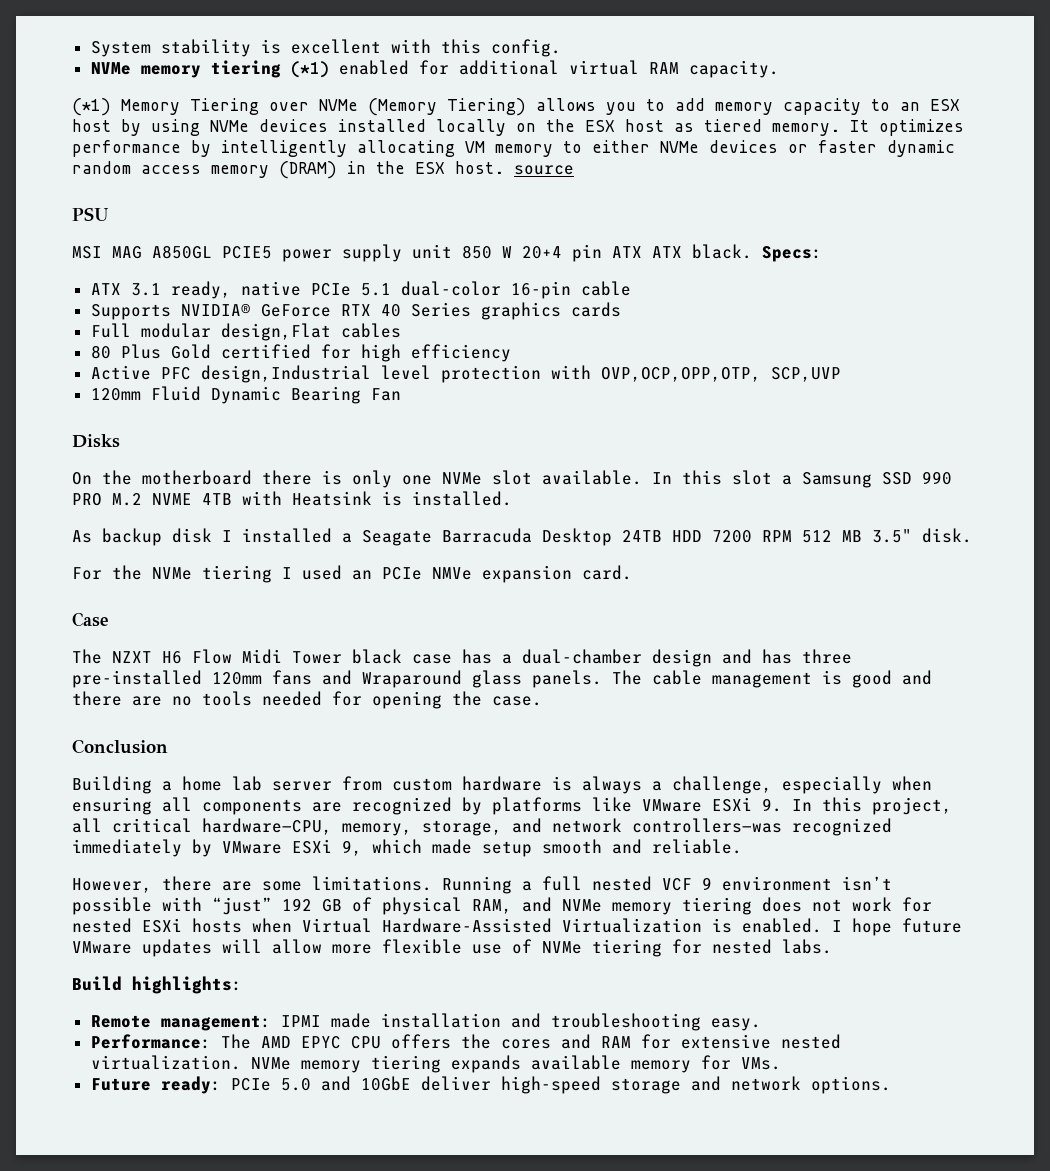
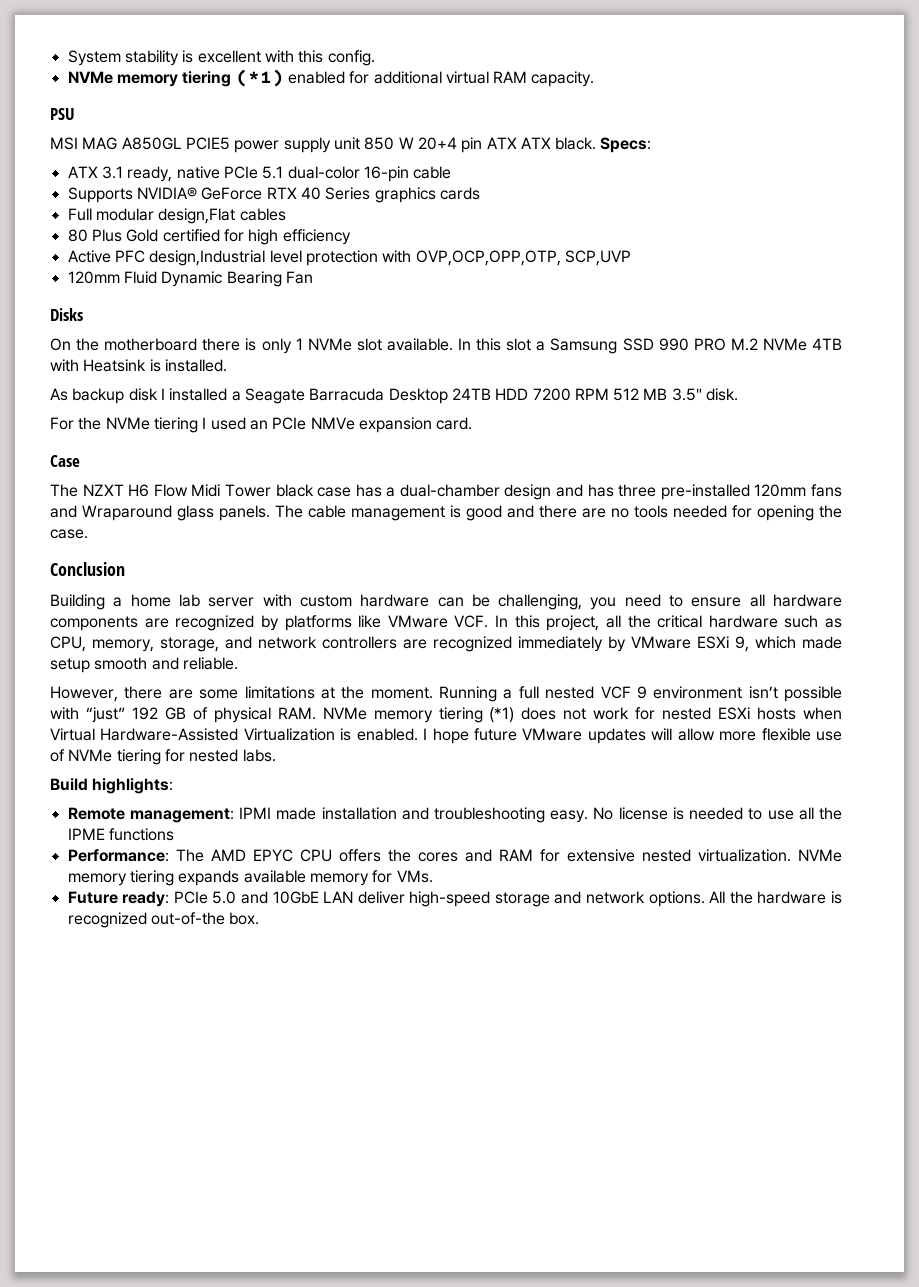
[72,98,960,116] [72,119,964,136] [72,140,955,157] [72,161,574,179] // (*1) Memory Tiering over NVMe (Memory Tiering) allows you to add memory capacity to an ESX host by using NVMe devices installed locally on the ESX host as tiered memory. It optimizes performance by intelligently allocating VM memory to either NVMe devices or faster dynamic random access memory (DRAM) in the ESX host. source -> (595, 79) none
[402,475,432,485] one -> [295,338,303,350] 1
[152,493,192,505] NVME -> [762,338,807,351] NVMe
[342,776,382,791] from -> [262,594,292,607] with
[552,776,932,794] [72,797,192,815] is always a challenge, especially when ensuring all -> [437,594,842,610] can be challenging, you need to ensure all hardware
[712,797,782,812] ESXi 9. -> [454,615,489,628] VCF.
[112,818,332,835] critical hardware—CPU, -> [627,615,842,628] [50,636,86,652] the critical hardware such as CPU,
[632,818,782,833] controllers—was -> [322,636,427,649] controllers are
[312,876,432,891] limitations. -> [244,686,433,699] limitations at the moment.
[472,897,752,915] RAM, and NVMe memory tiering -> [277,707,515,723] RAM. NVMe memory tiering (*1)
(761, 1024) none -> [593,807,843,820] [67,828,174,841] No license is needed to use all the IPME functions
(411, 1083) none -> [323,891,354,903] LAN
(891, 1085) none -> [709,891,842,904] [67,912,260,928] All the hardware is recognized out-of-the box.

